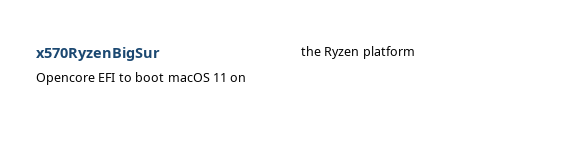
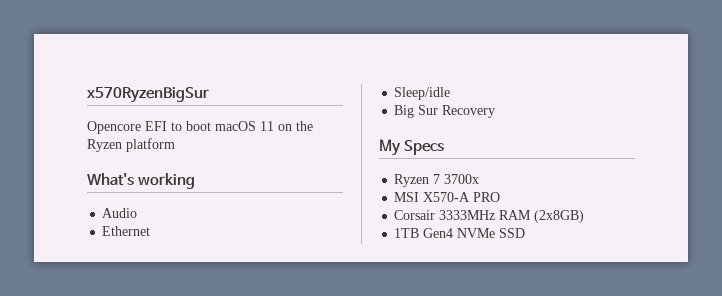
(415, 52) none -> [87,173,195,189] [102,208,138,218] [102,226,151,236] [394,87,451,100] [394,105,496,118] [379,139,444,156] [394,174,480,187] [394,192,501,202] [394,210,585,223] [394,228,526,238] // What's working // Audio // Ethernet // Sleep/idle // Big Sur Recovery // My Specs // Ryzen 7 3700x // MSI X570-A PRO // Corsair 3333MHz RAM (2x8GB) // 1TB Gen4 NVMe SSD

